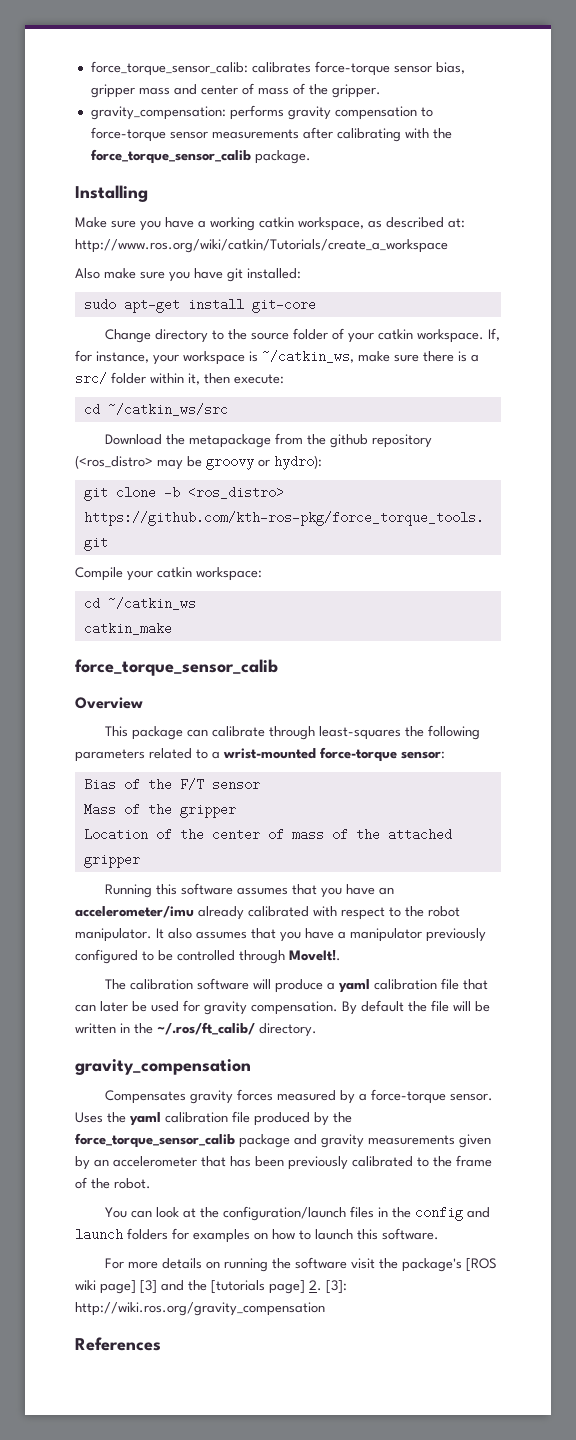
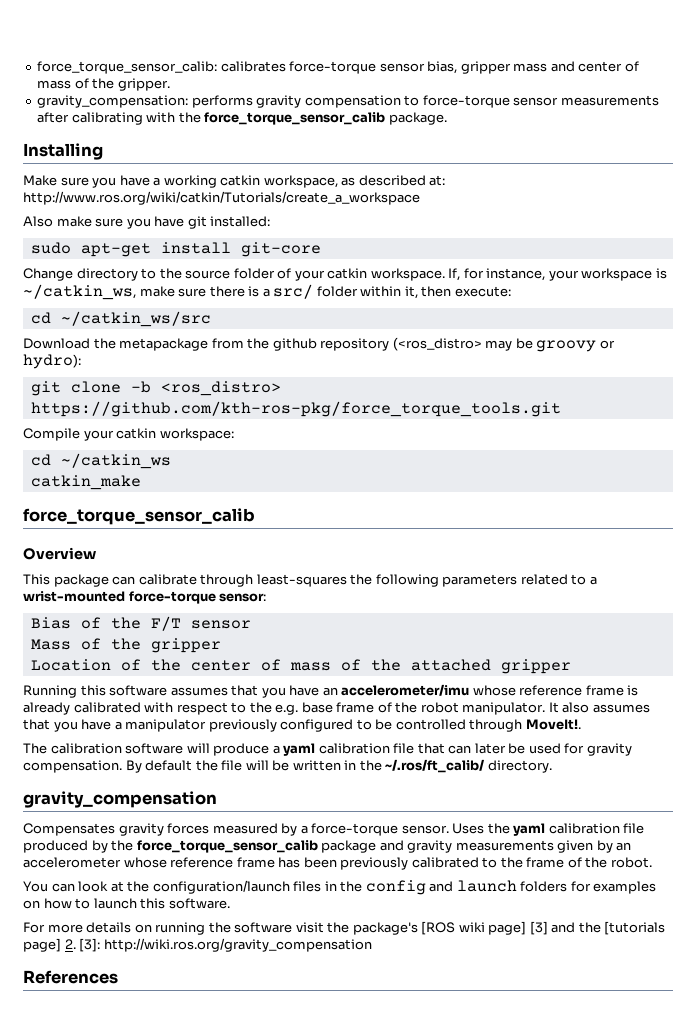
(194, 912) none -> [472,685,639,696] whose reference frame is
(424, 911) none -> [275,702,418,715] e.g. base frame of the
[201,1156,226,1167] that -> [123,857,275,868] whose reference frame

